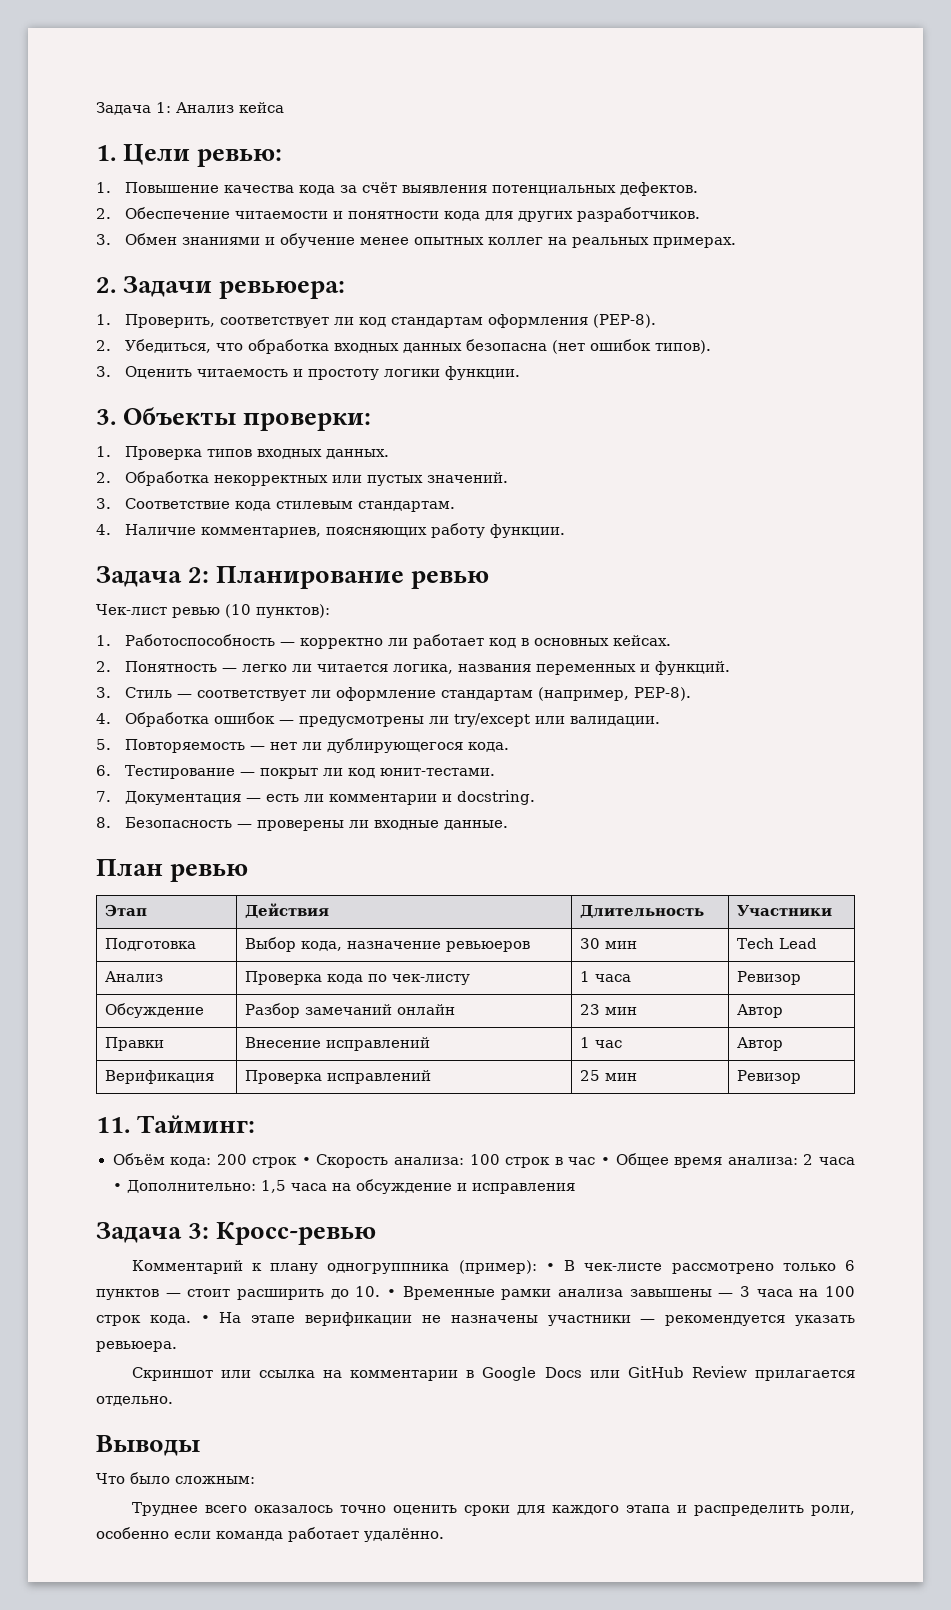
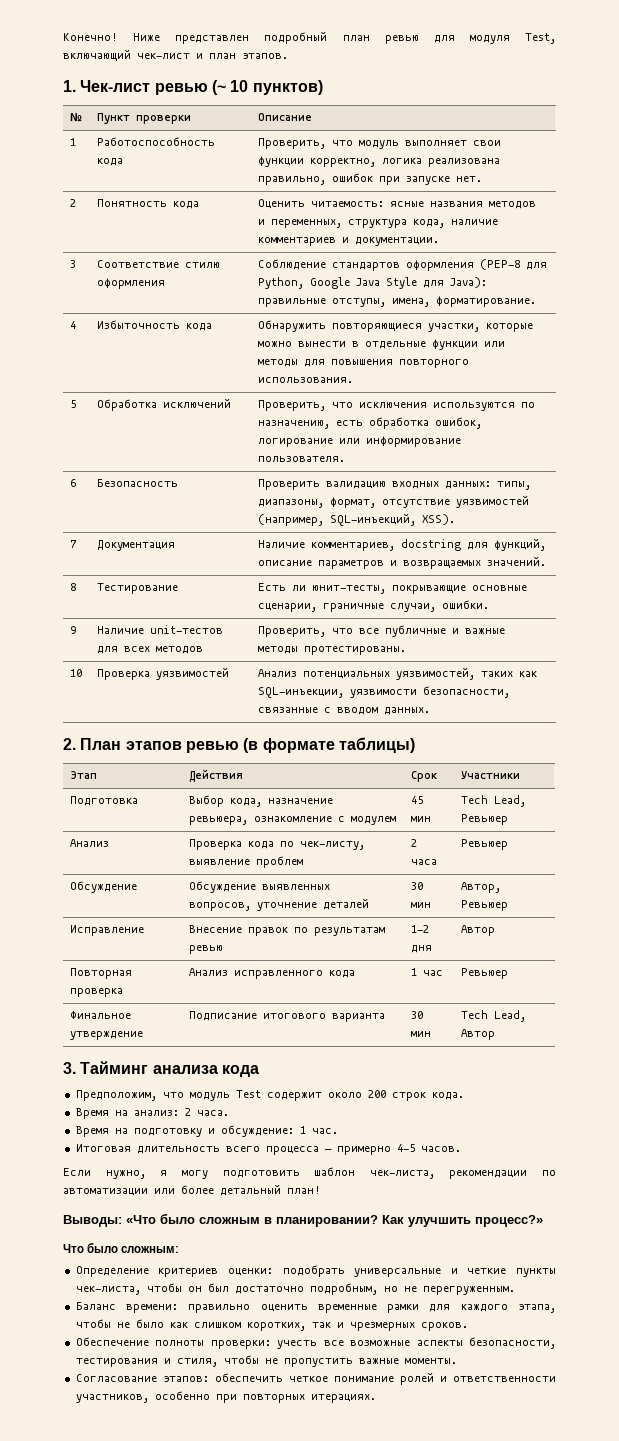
[96,102,284,115] [96,144,283,167] [96,182,699,196] [96,207,701,222] [96,233,737,248] [96,276,346,299] [96,314,657,328] [96,339,712,354] [96,366,521,380] [96,407,372,431] [96,446,390,460] [96,471,509,486] [96,498,456,512] [96,523,566,538] [96,566,490,589] [96,604,330,618] [96,634,672,649] [96,661,731,675] [96,687,692,701] [96,712,661,727] [96,738,510,753] [96,765,496,779] [96,790,536,805] [96,817,509,831] [96,859,249,882] Задача 1: Анализ кейса // 1. Цели ревью: // 1. Повышение качества кода за счёт выявления потенциальных дефектов. // 2. Обеспечение читаемости и понятности кода для других разработчиков. // 3. Обмен знаниями и обучение менее опытных коллег на реальных примерах. // 2. Задачи ревьюера: // 1. Проверить, соответствует ли код стандартам оформления (PEP-8). // 2. Убедиться, что обработка входных данных безопасна (нет ошибок типов). // 3. Оценить читаемость и простоту логики функции. // 3. Объекты проверки: // 1. Проверка типов входных данных. // 2. Обработка некорректных или пустых значений. // 3. Соответствие кода стилевым стандартам. // 4. Наличие комментариев, поясняющих работу функции. // Задача 2: Планирование ревью // Чек-лист ревью (10 пунктов): // 1. Работоспособность — корректно ли работает код в основных кейсах. // 2. Понятность — легко ли читается логика, названия переменных и функций. // 3. Стиль — соответствует ли оформление стандартам (например, PEP-8). // 4. Обработка ошибок — предусмотрены ли try/except или валидации. // 5. Повторяемость — нет ли дублирующегося кода. // 6. Тестирование — покрыт ли код юнит-тестами. // 7. Документация — есть ли комментарии и docstring. // 8. Безопасность — проверены ли входные данные. // План ревью -> [63,31,556,44] [63,49,288,61] [63,80,323,95] [70,113,83,122] [97,113,192,124] [258,113,313,121] [70,138,77,146] [97,137,216,146] [97,158,124,166] [258,138,502,149] [258,156,501,167] [258,173,483,185] [70,199,77,207] [97,199,200,209] [258,199,537,209] [258,219,499,228] [258,237,440,246] [70,260,77,268] [97,260,221,269] [97,278,166,289] [258,259,548,271] [258,277,488,289] [258,296,537,307] [70,321,77,329] [97,320,213,331] [258,320,534,332] [258,339,506,350] [258,359,470,368] [258,377,354,384] [70,400,77,408] [97,398,232,411] [258,400,536,411] [258,417,483,429] [258,436,462,447] [258,456,346,463] [70,479,77,487] [97,479,179,487] [258,479,532,490] [258,495,530,508] [258,513,456,526] [70,540,78,548] [97,540,176,551] [258,538,547,551] [258,556,547,569] [70,583,77,591] [97,583,179,594] [258,583,528,594] [258,600,490,612] [70,626,77,634] [97,625,224,635] [97,646,204,654] [258,625,506,637] [258,646,407,655] [70,669,83,677] [97,667,230,680] [258,667,538,680] [258,686,511,698] [258,707,431,715] [63,737,415,753] Конечно! Ниже представлен подробный план ревью для модуля Test, включающий чек-лист и план этапов. // 1. Чек-лист ревью (~ 10 пунктов) // № | Пункт проверки | Описание // 1 | Работоспособность кода | Проверить, что модуль выполняет свои функции корректно, логика реализована правильно, ошибок при запуске нет. // 2 | Понятность кода | Оценить читаемость: ясные названия методов и переменных, структура кода, наличие комментариев и документации. // 3 | Соответствие стилю оформления | Соблюдение стандартов оформления (PEP-8 для Python, Google Java Style для Java): правильные отступы, имена, форматирование. // 4 | Избыточность кода | Обнаружить повторяющиеся участки, которые можно вынести в отдельные функции или методы для повышения повторного использования. // 5 | Обработка исключений | Проверить, что исключения используются по назначению, есть обработка ошибок, логирование или информирование пользователя. // 6 | Безопасность | Проверить валидацию входных данных: типы, диапазоны, формат, отсутствие уязвимостей (например, SQL-инъекций, XSS). // 7 | Документация | Наличие комментариев, docstring для функций, описание параметров и возвращаемых значений. // 8 | Тестирование | Есть ли юнит-тесты, покрывающие основные сценарии, граничные случаи, ошибки. // 9 | Наличие unit-тестов для всех методов | Проверить, что все публичные и важные методы протестированы. // 10 | Проверка уязвимостей | Анализ потенциальных уязвимостей, таких как SQL-инъекции, уязвимости безопасности, связанные с вводом данных. // 2. План этапов ревью (в формате таблицы)
[579,905,704,918] Длительность -> [411,771,438,782] Срок
[445,941,530,952] [579,938,637,949] [736,938,817,949] ревьюеров | 30 мин | Tech Lead -> [189,816,397,825] [411,796,424,804] [411,816,432,822] [461,795,527,807] [461,814,509,825] ревьюера, ознакомление с модулем | 45 мин | Tech Lead, Ревьюер
[391,974,470,985] [579,971,590,982] чек-листу | 1 -> [300,841,366,850] [189,856,304,868] [411,839,418,847] чек-листу, выявление проблем | 2
[736,971,801,985] Ревизор -> [461,839,509,850] Ревьюер
[244,1003,455,1018] [579,1004,637,1015] [736,1004,783,1018] [104,1037,164,1051] [244,1037,430,1051] [579,1037,622,1048] [736,1037,783,1051] [104,1070,214,1084] [244,1070,431,1084] [579,1070,637,1081] [736,1070,801,1084] [96,1115,256,1133] [112,1153,855,1168] [112,1179,575,1194] [96,1222,377,1245] [131,1260,856,1274] [96,1286,855,1300] [96,1312,856,1326] [96,1341,177,1352] [131,1366,856,1381] [96,1396,173,1406] [96,1435,200,1456] [96,1472,255,1484] [131,1502,856,1516] [96,1527,444,1542] Разбор замечаний онлайн | 23 мин | Автор // Правки | Внесение исправлений | 1 час | Автор // Верификация | Проверка исправлений | 25 мин | Ревизор // 11. Тайминг: // Объём кода: 200 строк • Скорость анализа: 100 строк в час • Общее время анализа: 2 часа • Дополнительно: 1,5 часа на обсуждение и исправления // Задача 3: Кросс-ревью // Комментарий к плану одногруппника (пример): • В чек-листе рассмотрено только 6 пунктов — стоит расширить до 10. • Временные рамки анализа завышены — 3 часа на 100 строк кода. • На этапе верификации не назначены участники — рекомендуется указать ревьюера. // Скриншот или ссылка на комментарии в Google Docs или GitHub Review прилагается отдельно. // Выводы // Что было сложным: // Труднее всего оказалось точно оценить сроки для каждого этапа и распределить роли, особенно если команда работает удалённо. -> [189,881,331,893] [189,898,370,911] [411,882,424,890] [411,902,432,908] [461,882,502,893] [461,900,509,911] [70,925,145,936] [189,925,386,936] [189,945,224,954] [411,925,430,933] [411,945,433,953] [461,925,496,936] [70,968,133,979] [70,988,124,997] [189,968,356,979] [411,968,444,976] [461,968,509,979] [70,1011,132,1020] [70,1031,144,1040] [189,1011,386,1022] [411,1011,424,1019] [411,1031,432,1037] [461,1010,527,1022] [461,1029,496,1040] [63,1061,259,1077] [75,1090,464,1101] [75,1108,229,1119] [75,1125,338,1137] [75,1144,461,1155] [63,1167,556,1179] [63,1184,321,1196] [63,1213,543,1227] [63,1242,180,1253] [75,1265,556,1277] [75,1283,515,1295] [75,1302,556,1313] [75,1319,468,1331] [75,1337,557,1349] [75,1355,457,1367] [75,1372,556,1385] [75,1391,376,1403] Обсуждение выявленных вопросов, уточнение деталей | 30 мин | Автор, Ревьюер // Исправление | Внесение правок по результатам ревью | 1-2 дня | Автор // Повторная проверка | Анализ исправленного кода | 1 час | Ревьюер // Финальное утверждение | Подписание итогового варианта | 30 мин | Tech Lead, Автор // 3. Тайминг анализа кода // Предположим, что модуль Test содержит около 200 строк кода. // Время на анализ: 2 часа. // Время на подготовку и обсуждение: 1 час. // Итоговая длительность всего процесса — примерно 4-5 часов. // Если нужно, я могу подготовить шаблон чек-листа, рекомендации по автоматизации или более детальный план! // Выводы: «Что было сложным в планировании? Как улучшить процесс?» // Что было сложным: // Определение критериев оценки: подобрать универсальные и четкие пункты чек-листа, чтобы он был достаточно подробным, но не перегруженным. // Баланс времени: правильно оценить временные рамки для каждого этапа, чтобы не было как слишком коротких, так и чрезмерных сроков. // Обеспечение полноты проверки: учесть все возможные аспекты безопасности, тестирования и стиля, чтобы не пропустить важные моменты. // Согласование этапов: обеспечить четкое понимание ролей и ответственности участников, особенно при повторных итерациях.

